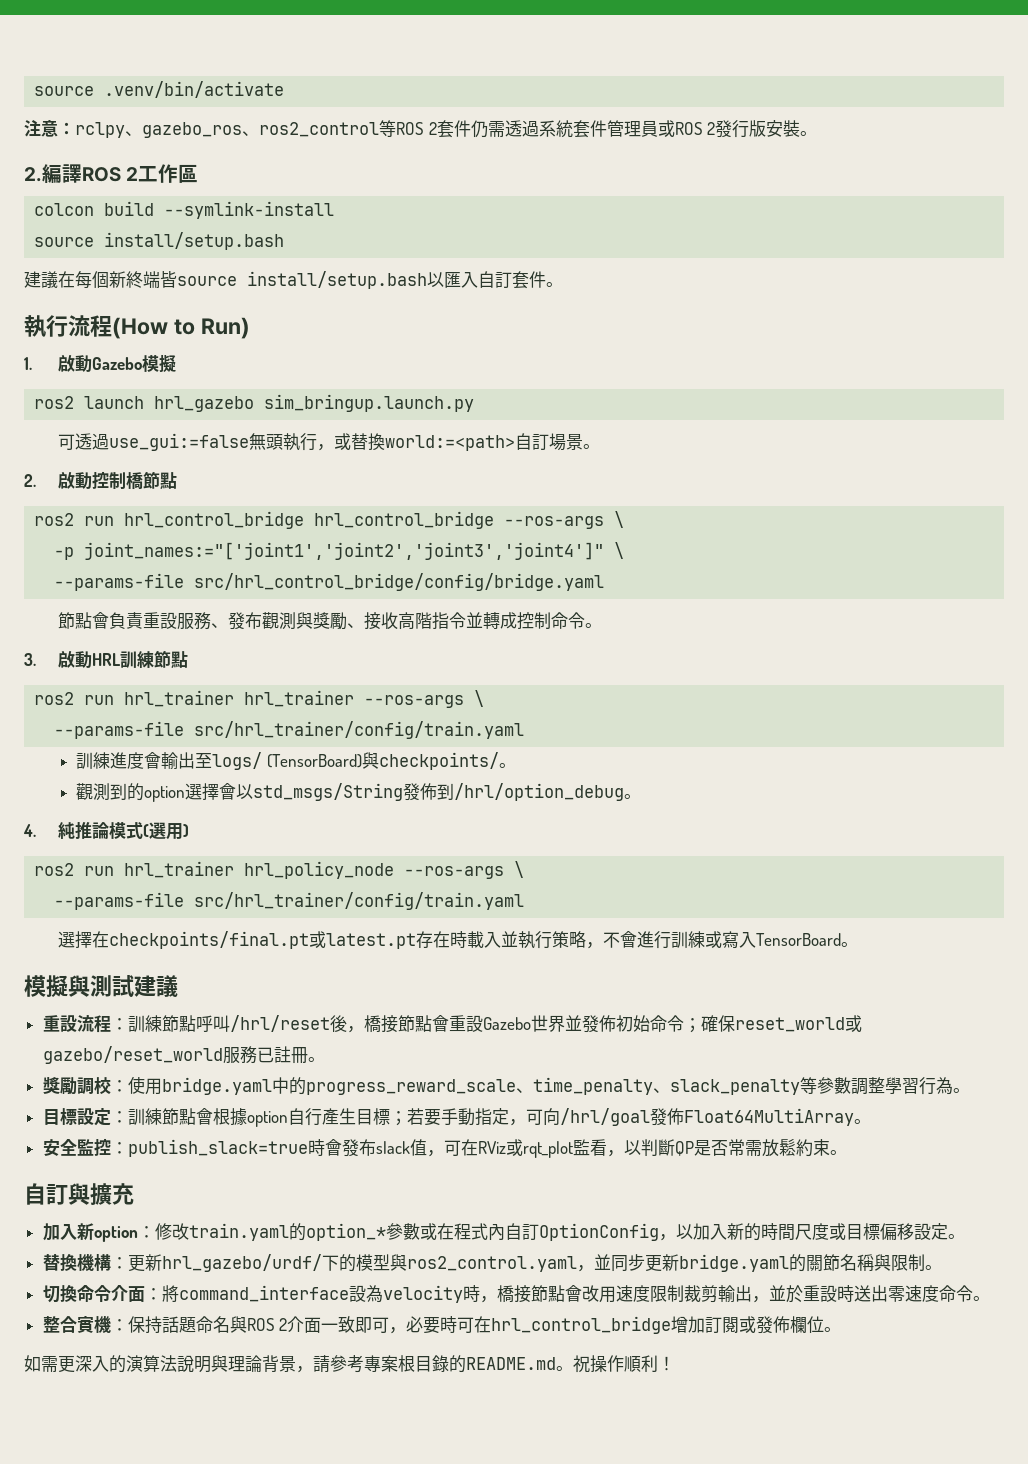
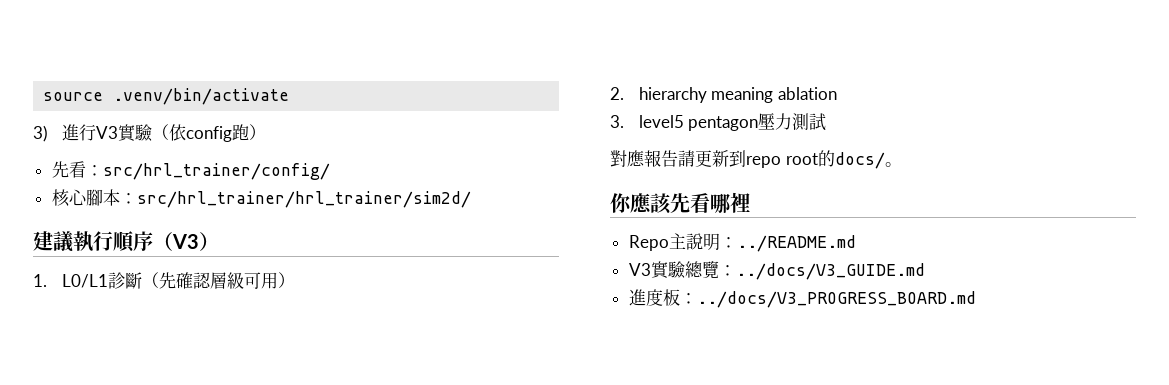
[24,120,818,138] [24,164,199,183] [34,201,335,219] [34,232,285,250] [24,271,563,289] [24,315,250,339] [24,354,176,372] [34,394,475,412] [57,433,600,451] [24,471,177,490] [34,511,625,529] [54,542,625,560] [54,573,605,591] [57,612,602,630] [24,650,188,668] [34,690,485,708] [54,721,525,739] [76,752,517,770] [76,783,642,802] [23,822,189,840] [34,861,525,879] [54,892,525,910] [57,931,858,949] [24,975,178,998] [42,1015,862,1033] [42,1046,325,1064] [42,1076,970,1095] [42,1108,871,1127] [42,1138,847,1158] [24,1183,134,1205] [42,1223,965,1242] [42,1254,942,1272] [42,1285,990,1303] [42,1316,842,1334] [24,1355,675,1373] 注意：rclpy、gazebo_ros、ros2_control等ROS 2套件仍需透過系統套件管理員或ROS 2發行版安裝。 // 2.編譯ROS 2工作區 // colcon build --symlink-install // source install/setup.bash // 建議在每個新終端皆source install/setup.bash以匯入自訂套件。 // 執行流程(How to Run) // 1.啟動Gazebo模擬 // ros2 launch hrl_gazebo sim_bringup.launch.py // 可透過use_gui:=false無頭執行，或替換world:=<path>自訂場景。 // 2.啟動控制橋節點 // ros2 run hrl_control_bridge hrl_control_bridge --ros-args \ // -p joint_names:="['joint1','joint2','joint3','joint4']" \ // --params-file src/hrl_control_bridge/config/bridge.yaml // 節點會負責重設服務、發布觀測與獎勵、接收高階指令並轉成控制命令。 // 3.啟動HRL訓練節點 // ros2 run hrl_trainer hrl_trainer --ros-args \ // --params-file src/hrl_trainer/config/train.yaml // 訓練進度會輸出至logs/ (TensorBoard)與checkpoints/。 // 觀測到的option選擇會以std_msgs/String發佈到/hrl/option_debug。 // 4.純推論模式(選用) // ros2 run hrl_trainer hrl_policy_node --ros-args \ // --params-file src/hrl_trainer/config/train.yaml // 選擇在checkpoints/final.pt或latest.pt存在時載入並執行策略，不會進行訓練或寫入TensorBoard。 // 模擬與測試建議 // 重設流程：訓練節點呼叫/hrl/reset後，橋接節點會重設Gazebo世界並發佈初始命令；確保reset_world或gazebo/reset_world服務已註冊。 // 獎勵調校：使用bridge.yaml中的progress_reward_scale、time_penalty、slack_penalty等參數調整學習行為。 // 目標設定：訓練節點會根據option自行產生目標；若要手動指定，可向/hrl/goal發佈Float64MultiArray。 // 安全監控：publish_slack=true時會發布slack值，可在RViz或rqt_plot監看，以判斷QP是否常需放鬆約束。 // 自訂與擴充 // 加入新option：修改train.yaml的option_*參數或在程式內自訂OptionConfig，以加入新的時間尺度或目標偏移設定。 // 替換機構：更新hrl_gazebo/urdf/下的模型與ros2_control.yaml，並同步更新bridge.yaml的關節名稱與限制。 // 切換命令介面：將command_interface設為velocity時，橋接節點會改用速度限制裁剪輸出，並於重設時送出零速度命令。 // 整合實機：保持話題命名與ROS 2介面一致即可，必要時可在hrl_control_bridge增加訂閱或發佈欄位。 // 如需更深入的演算法說明與理論背景，請參考專案根目錄的README.md。祝操作順利！ -> [33,124,266,142] [51,161,330,180] [51,189,471,208] [33,231,219,252] [33,272,295,289] [610,87,837,103] [610,113,827,131] [610,150,902,169] [610,192,750,214] [628,233,856,252] [628,261,925,280] [628,289,976,308] 3)進行V3實驗（依config跑） // 先看：src/hrl_trainer/config/ // 核心腳本：src/hrl_trainer/hrl_trainer/sim2d/ // 建議執行順序（V3） // 1. L0/L1診斷（先確認層級可用） // 2. hierarchy meaning ablation // 3. level5 pentagon壓力測試 // 對應報告請更新到repo root的docs/。 // 你應該先看哪裡 // Repo主說明：../README.md // V3實驗總覽：../docs/V3_GUIDE.md // 進度板：../docs/V3_PROGRESS_BOARD.md

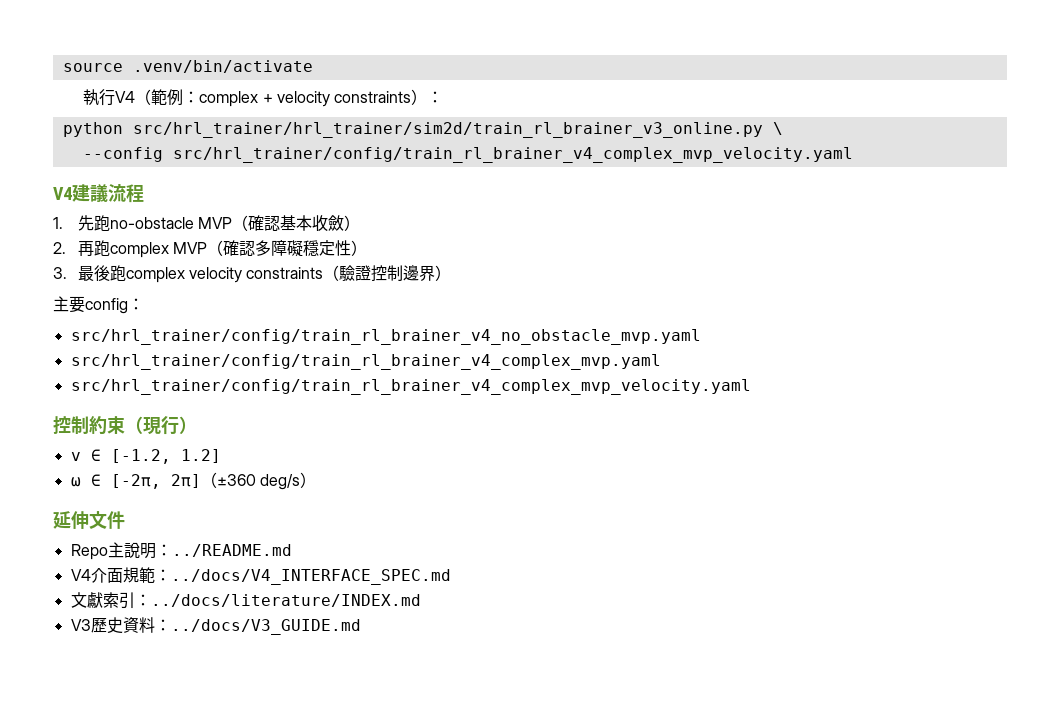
[33,124,266,142] [51,161,330,180] [51,189,471,208] [33,231,219,252] [33,272,295,289] [610,87,837,103] [610,113,827,131] [610,150,902,169] [610,192,750,214] [628,233,856,252] [628,261,719,279] 3)進行V3實驗（依config跑） // 先看：src/hrl_trainer/config/ // 核心腳本：src/hrl_trainer/hrl_trainer/sim2d/ // 建議執行順序（V3） // 1. L0/L1診斷（先確認層級可用） // 2. hierarchy meaning ablation // 3. level5 pentagon壓力測試 // 對應報告請更新到repo root的docs/。 // 你應該先看哪裡 // Repo主說明：../README.md // V3實驗總覽 -> [83,89,444,107] [62,122,783,138] [82,147,853,163] [53,184,144,203] [53,215,360,232] [53,240,367,258] [53,265,452,283] [53,296,144,314] [70,329,701,345] [70,354,661,370] [70,379,751,395] [53,416,197,435] [70,449,221,464] [70,472,316,490] [53,511,125,529] [70,542,292,560] [70,567,451,585] [70,592,421,609] [70,617,155,634] 執行V4（範例：complex + velocity constraints）： // python src/hrl_trainer/hrl_trainer/sim2d/train_rl_brainer_v3_online.py \ // --config src/hrl_trainer/config/train_rl_brainer_v4_complex_mvp_velocity.yaml // V4建議流程 // 1.先跑no-obstacle MVP（確認基本收斂） // 2.再跑complex MVP（確認多障礙穩定性） // 3.最後跑complex velocity constraints（驗證控制邊界） // 主要config： // src/hrl_trainer/config/train_rl_brainer_v4_no_obstacle_mvp.yaml // src/hrl_trainer/config/train_rl_brainer_v4_complex_mvp.yaml // src/hrl_trainer/config/train_rl_brainer_v4_complex_mvp_velocity.yaml // 控制約束（現行） // v ∈ [-1.2, 1.2] // ω ∈ [-2π, 2π]（±360 deg/s） // 延伸文件 // Repo主說明：../README.md // V4介面規範：../docs/V4_INTERFACE_SPEC.md // 文獻索引：../docs/literature/INDEX.md // V3歷史資料
[628,289,976,308] // 進度板：../docs/V3_PROGRESS_BOARD.md -> (361, 627) none

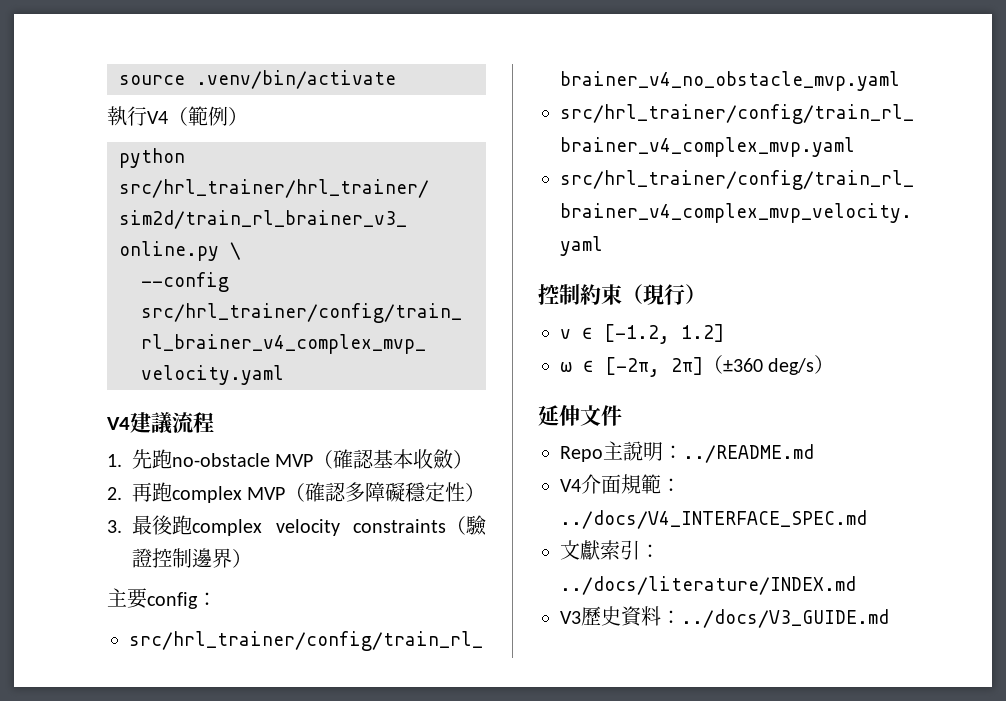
[183,89,444,107] ：complex + velocity constraints）： -> [228,107,248,126] ）

